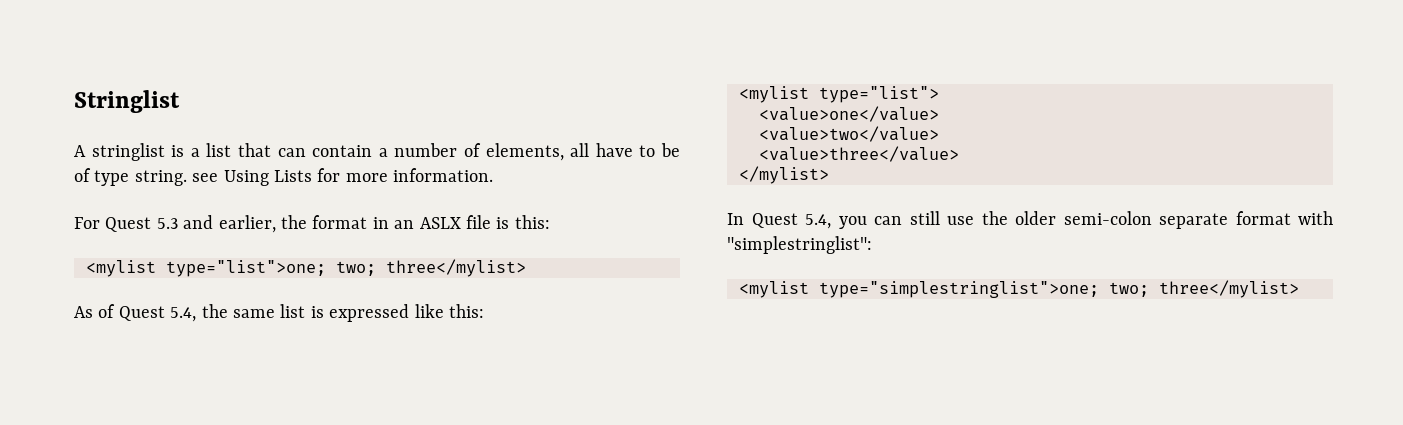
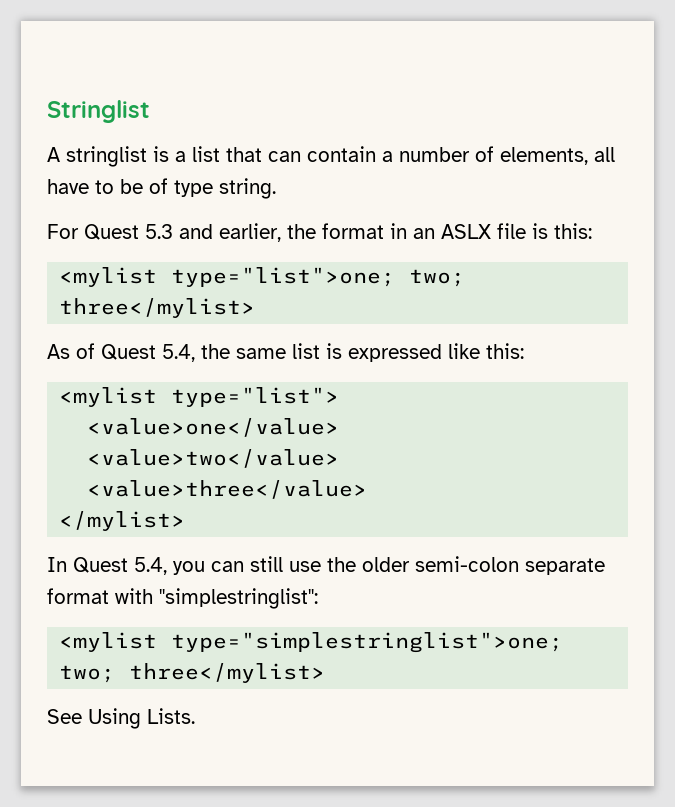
[192,168,494,186] see Using Lists for more information. -> (276, 188) none
(1299, 289) none -> [47,708,195,729] // See Using Lists.

